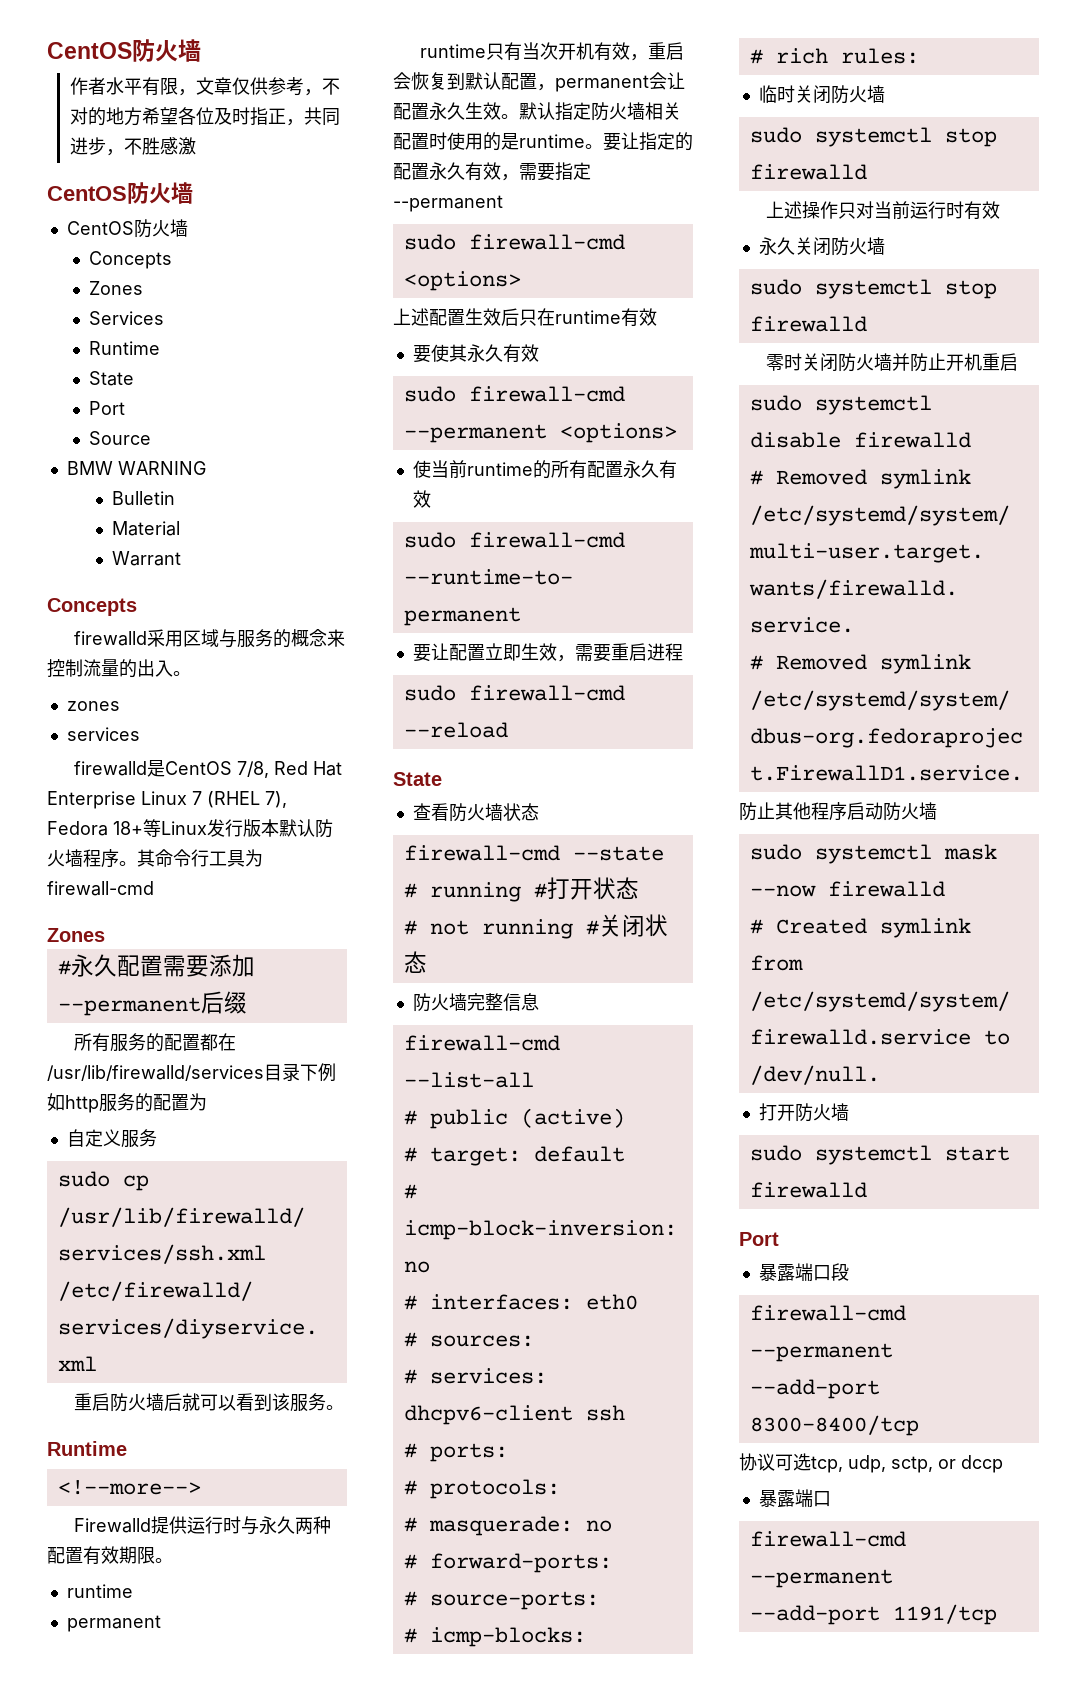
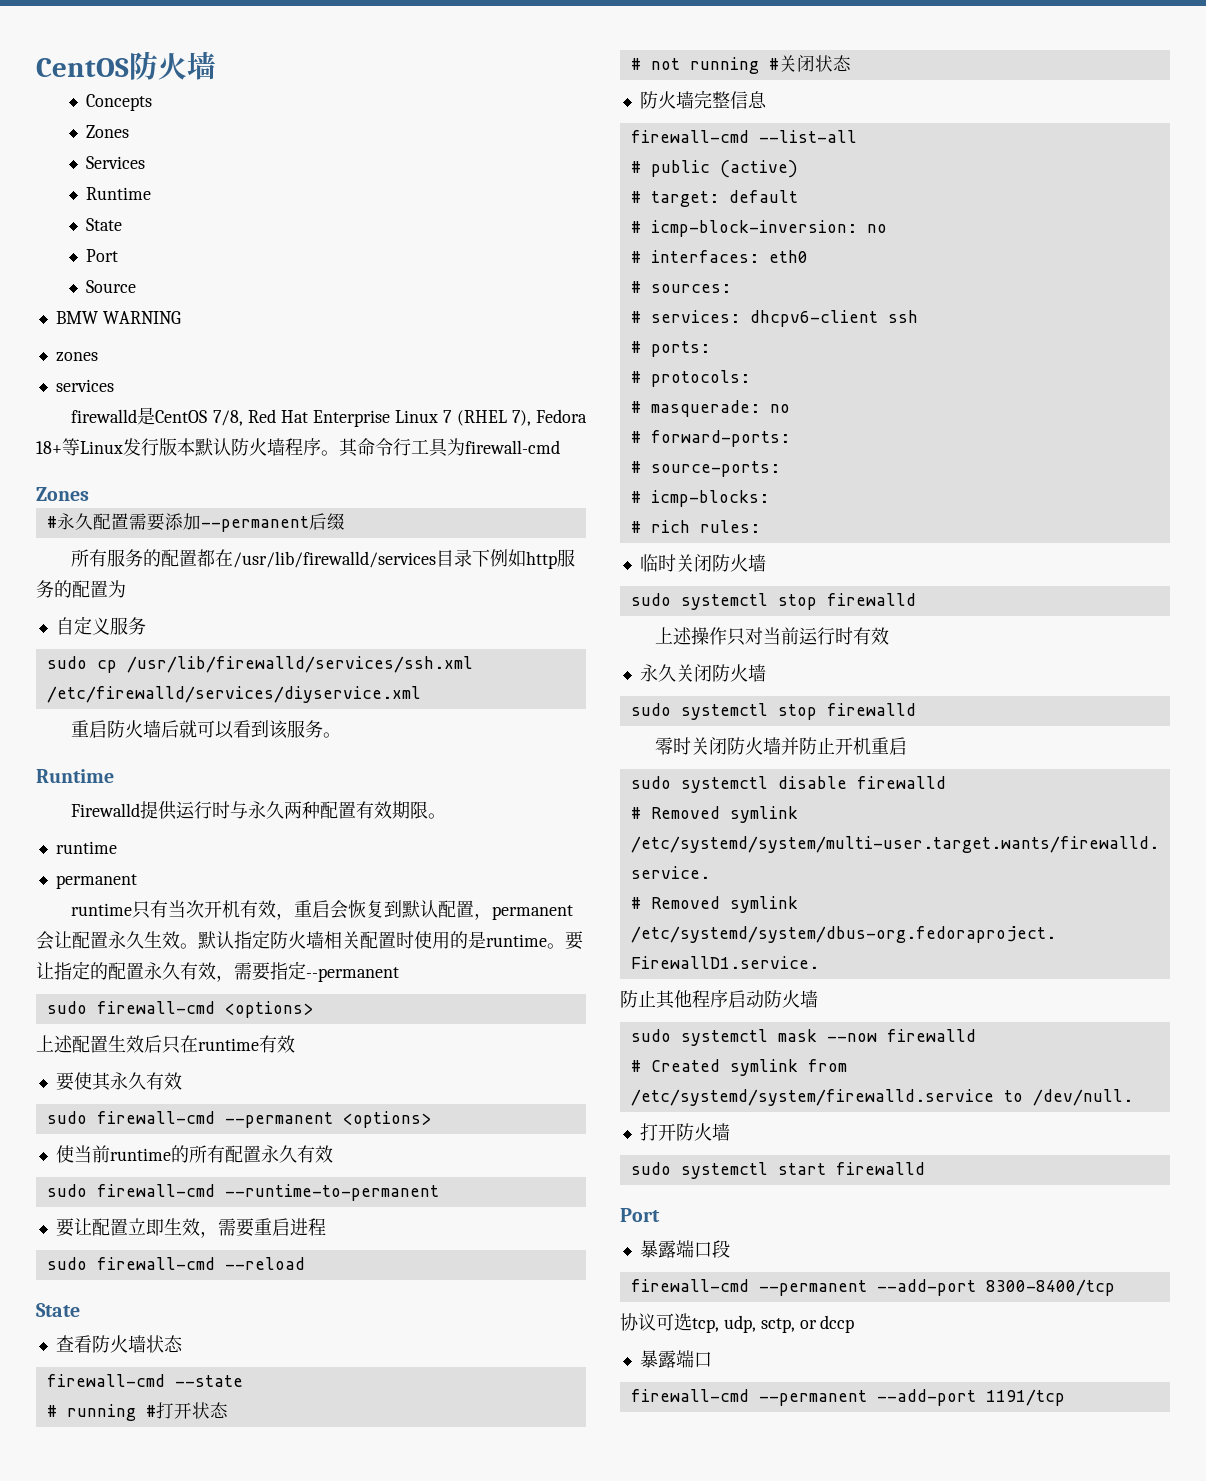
[47,39,201,62] [69,77,340,96] [69,107,340,126] [69,137,196,156] [47,182,193,204] [66,219,188,238] CentOS防火墙 // 作者水平有限，文章仅供参考，不对的地方希望各位及时指正，共同进步，不胜感激 // CentOS防火墙 // CentOS防火墙 -> [36,51,216,80] CentOS防火墙
[111,491,175,505] [111,521,180,536] [111,551,181,566] [47,598,137,616] [74,629,346,648] [47,659,191,678] // Bulletin // Material // Warrant // Concepts // firewalld采用区域与服务的概念来控制流量的出入。 -> (181, 317) none
[57,1480,201,1495] // <!--more--> -> (114, 776) none

